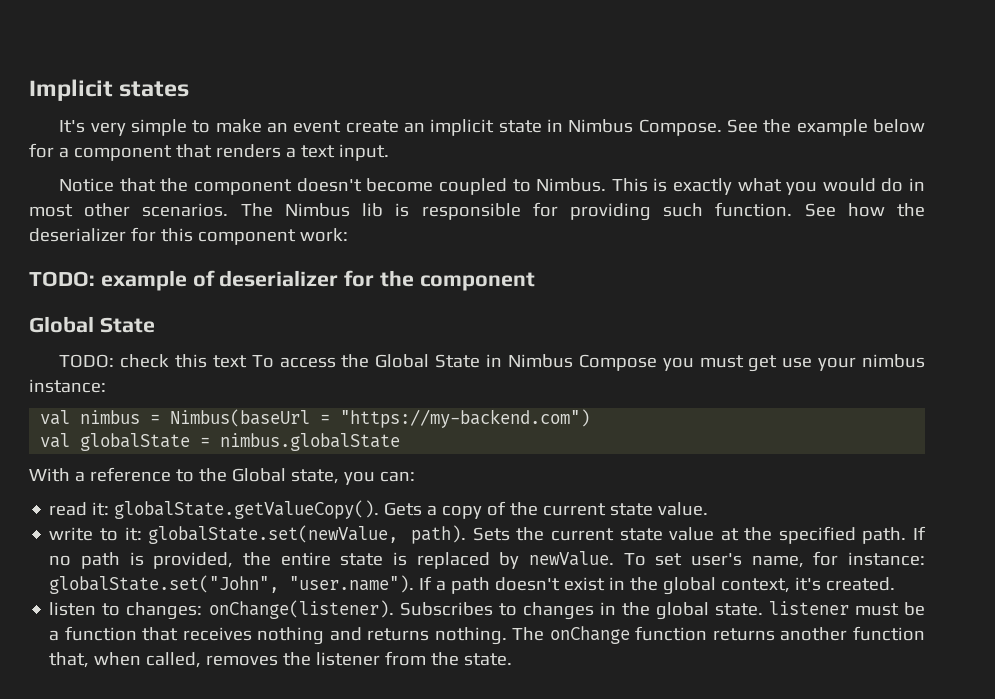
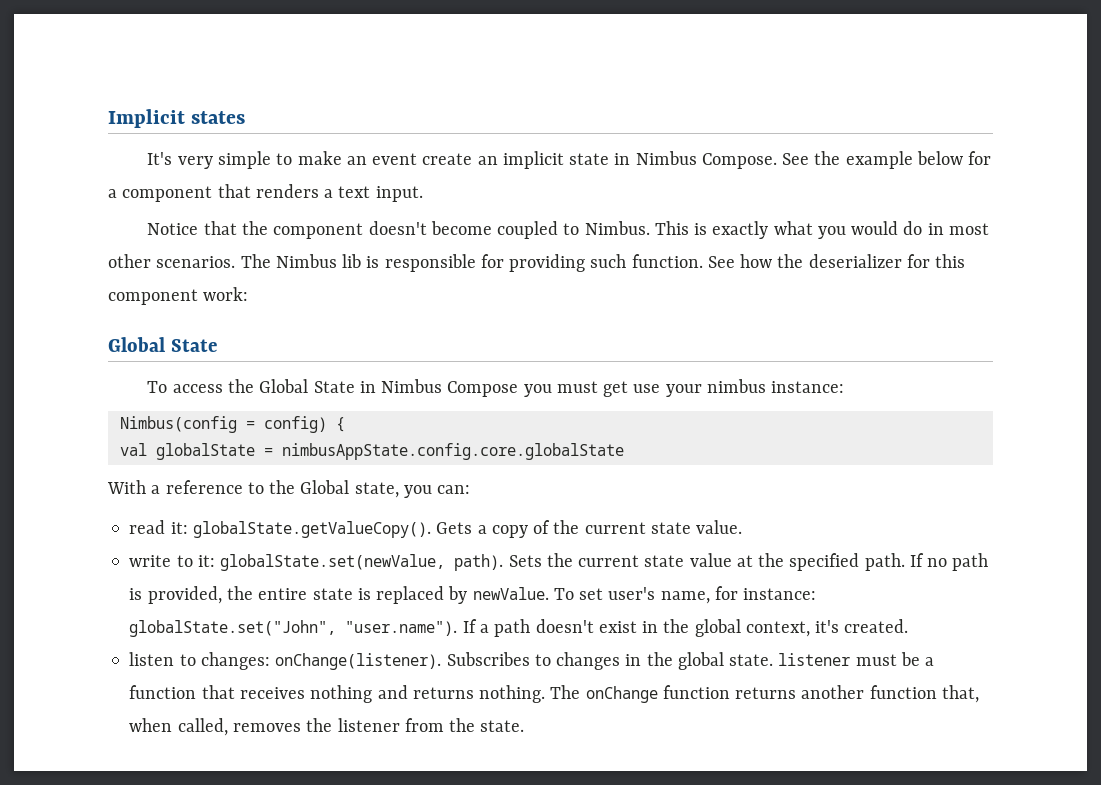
[29,270,535,291] [29,316,155,333] [59,354,247,368] TODO: example of deserializer for the component // Global State // TODO: check this text -> [108,337,217,352] Global State //
[40,409,591,428] val nimbus = Nimbus(baseUrl = "https://my-backend.com") -> [119,416,345,433] Nimbus(config = config) {
[220,433,401,451] nimbus.globalState -> [281,443,624,460] nimbusAppState.config.core.globalState

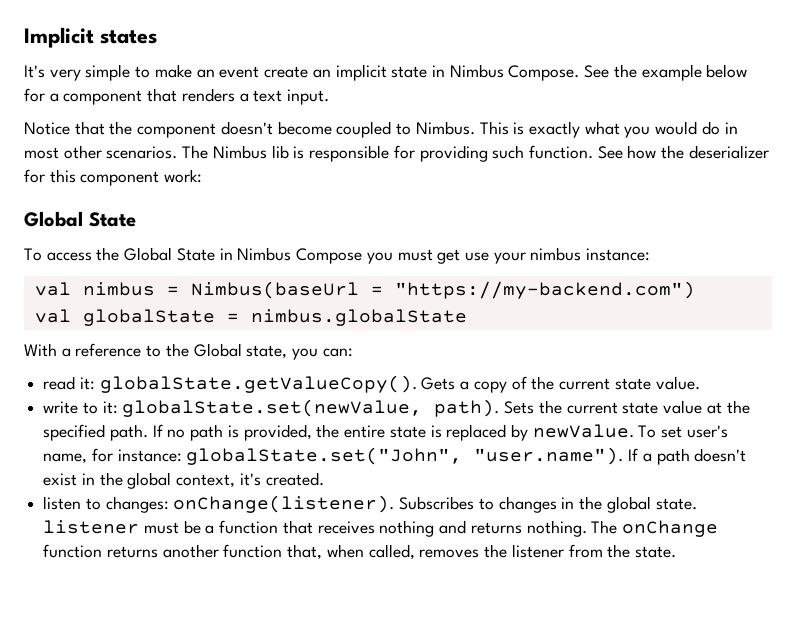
[119,416,345,433] Nimbus(config = config) { -> [34,281,695,299] val nimbus = Nimbus(baseUrl = "https://my-backend.com")
[281,443,624,460] nimbusAppState.config.core.globalState -> [250,309,467,326] nimbus.globalState

